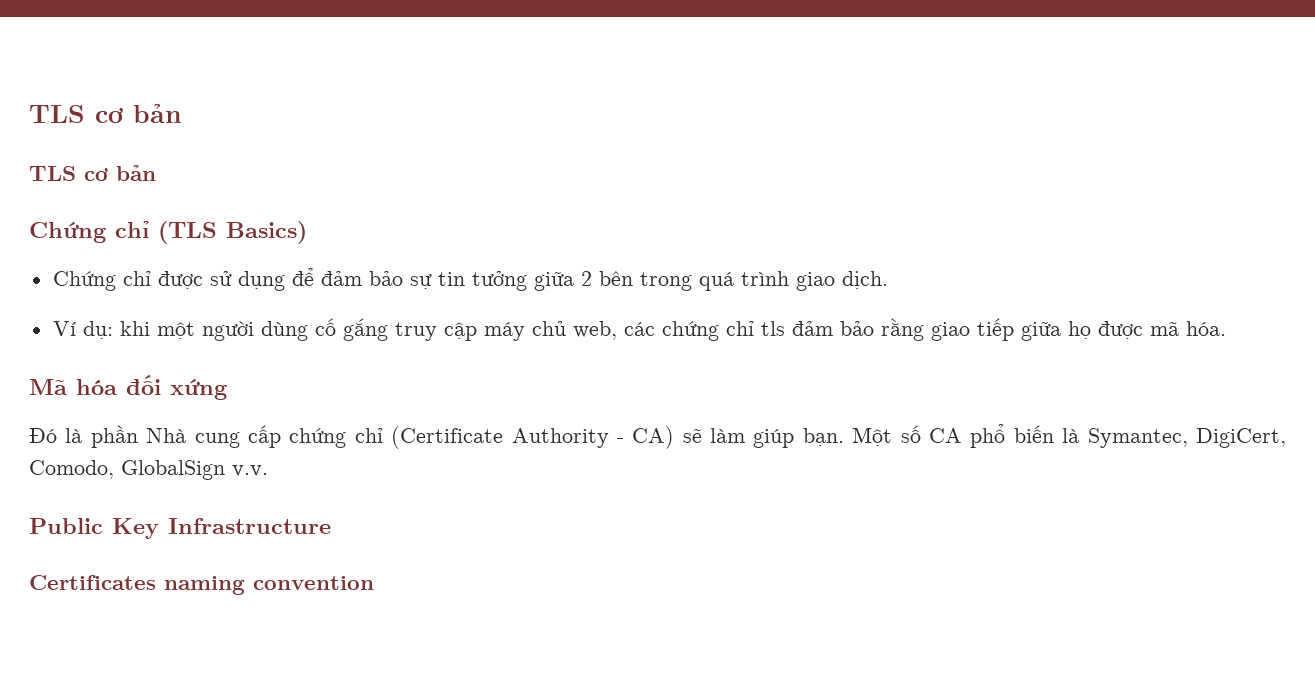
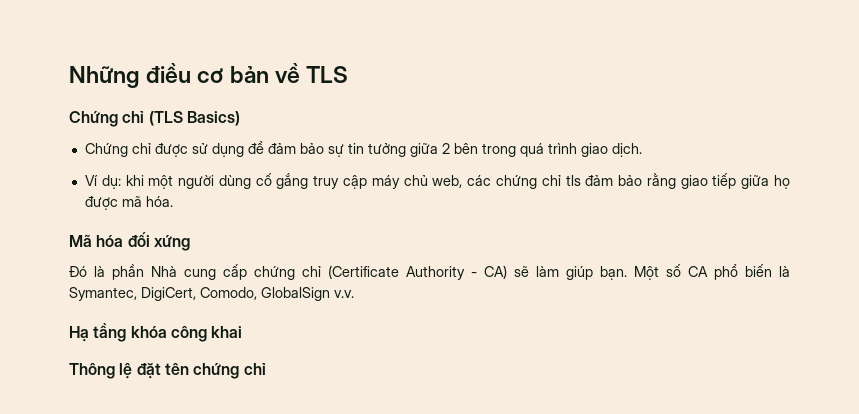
[29,104,182,123] [29,165,156,181] TLS cơ bản // TLS cơ bản -> [69,63,349,88] Những điều cơ bản về TLS
[29,518,331,539] [29,575,374,595] Public Key Infrastructure // Certificates naming convention -> [69,323,243,342] [69,363,266,379] Hạ tầng khóa công khai // Thông lệ đặt tên chứng chỉ

